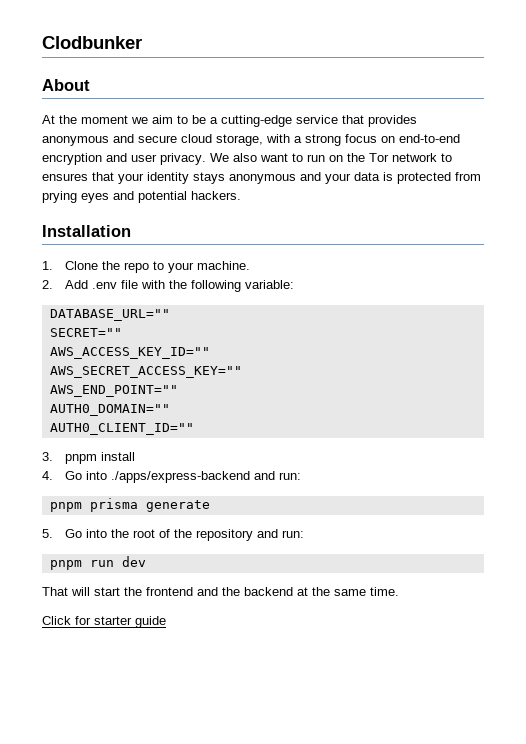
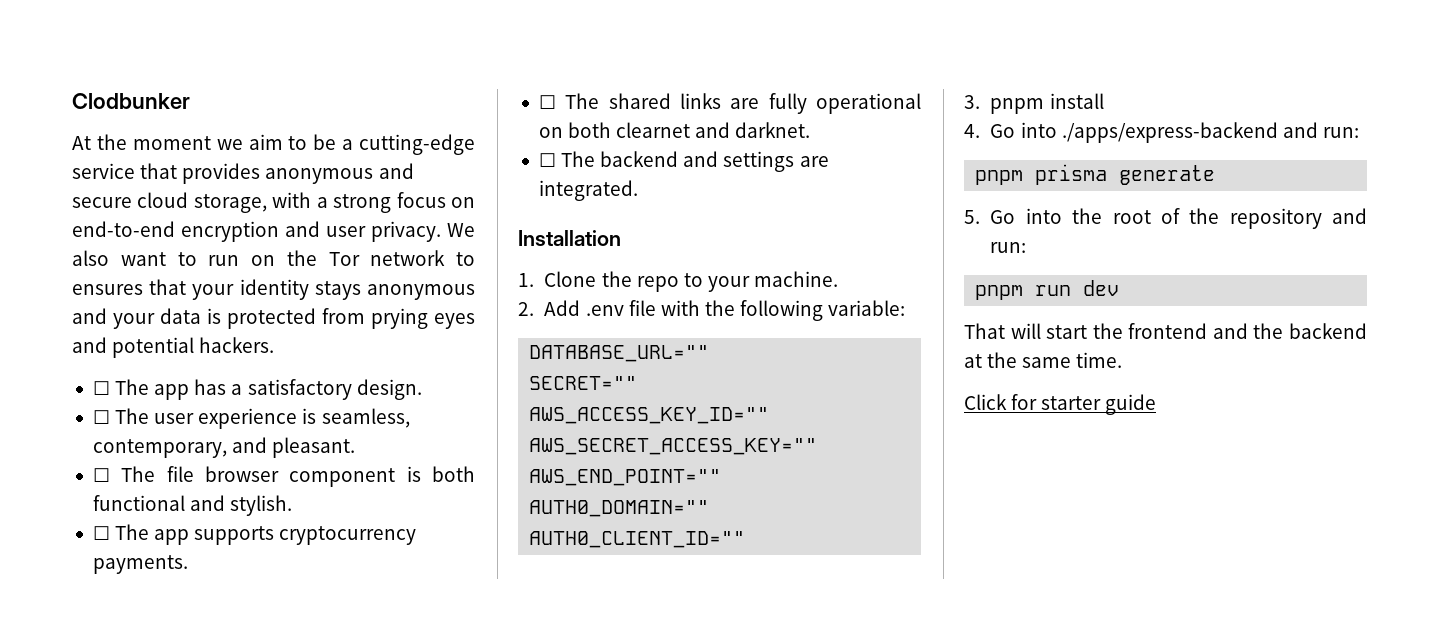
[42,79,90,91] // About -> (190, 101) none
(241, 195) none -> [92,379,422,400] [92,408,410,429] [92,437,356,458] [92,466,476,487] [92,495,293,516] [92,524,417,545] [92,555,188,574] [538,93,922,114] [538,122,811,138] [538,151,829,172] [538,180,638,201] // ☐ The app has a satisfactory design. // ☐ The user experience is seamless, contemporary, and pleasant. // ☐ The file browser component is both functional and stylish. // ☐ The app supports cryptocurrency payments. // ☐ The shared links are fully operational on both clearnet and darknet. // ☐ The backend and settings are integrated.

